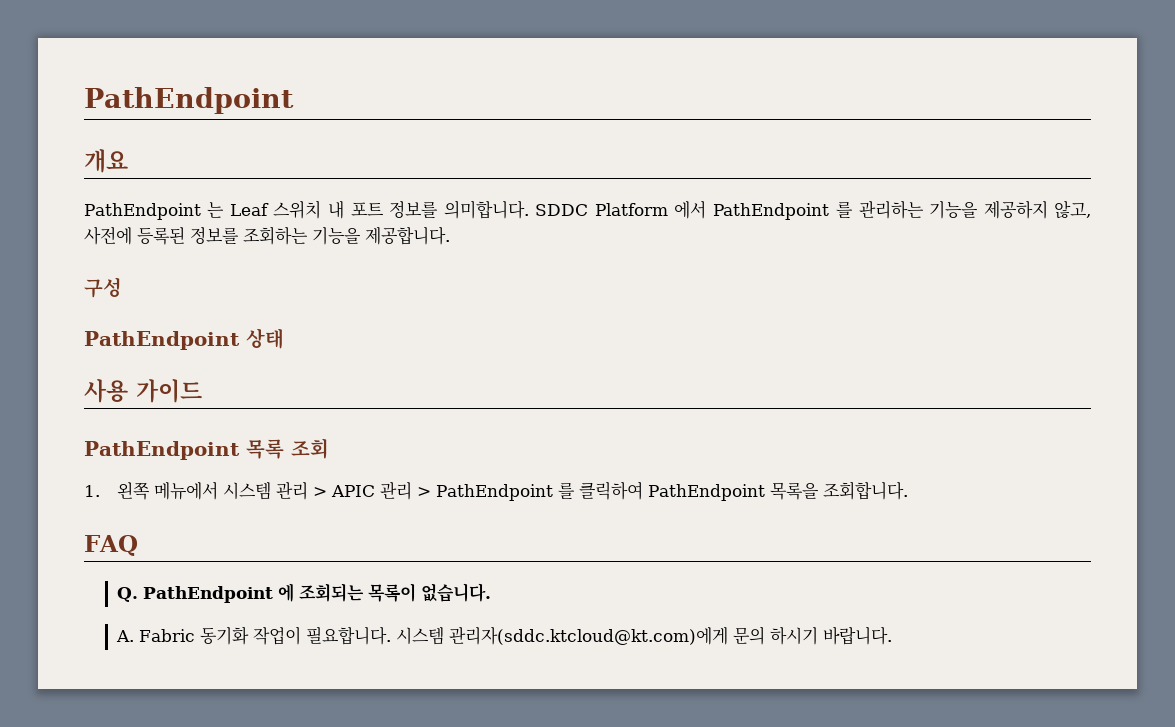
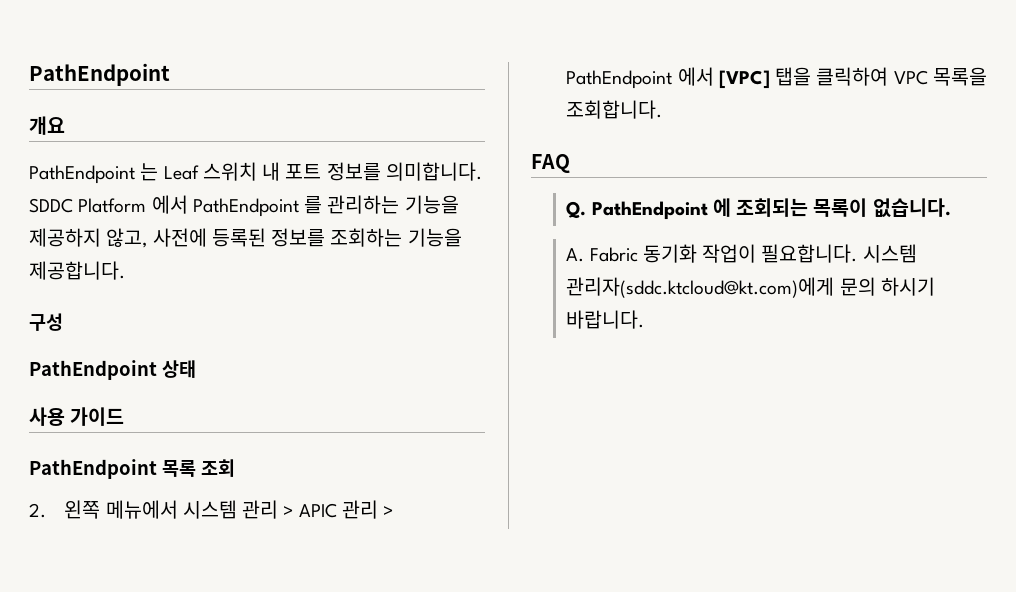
[84,485,100,497] 1. -> [29,503,46,518] 2.
[557,481,765,501] 를 클릭하여 PathEndpoint -> [677,67,928,89] 에서 [VPC] 탭을 클릭하여 VPC

